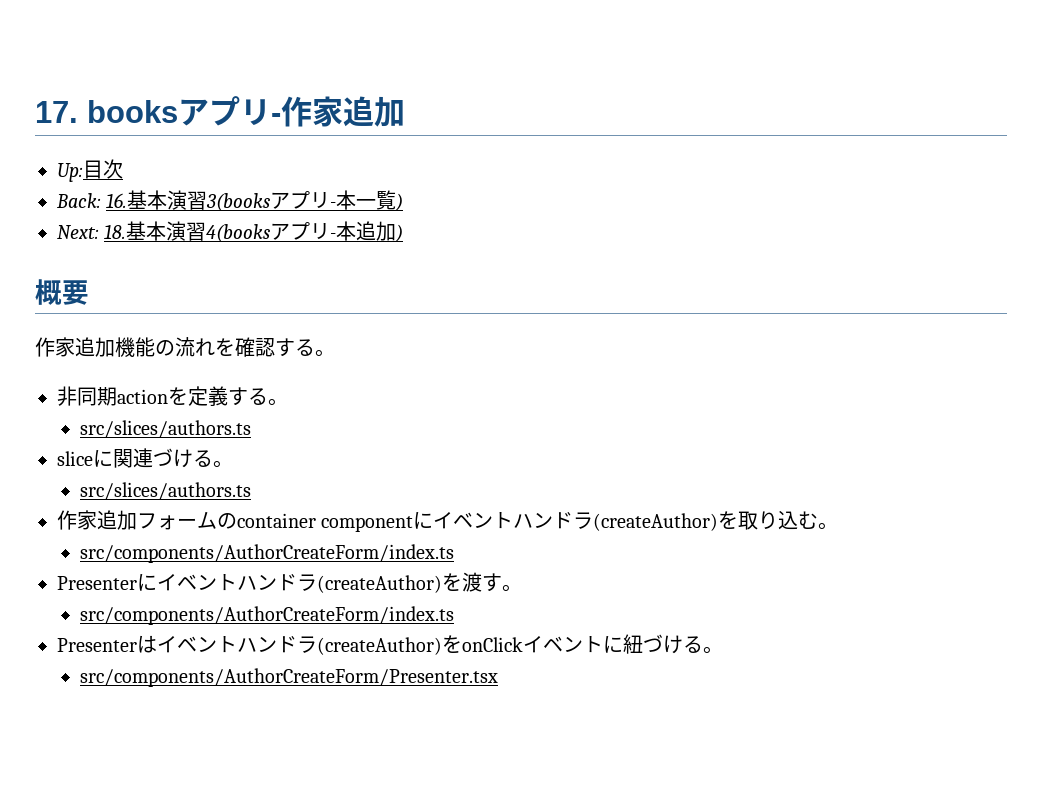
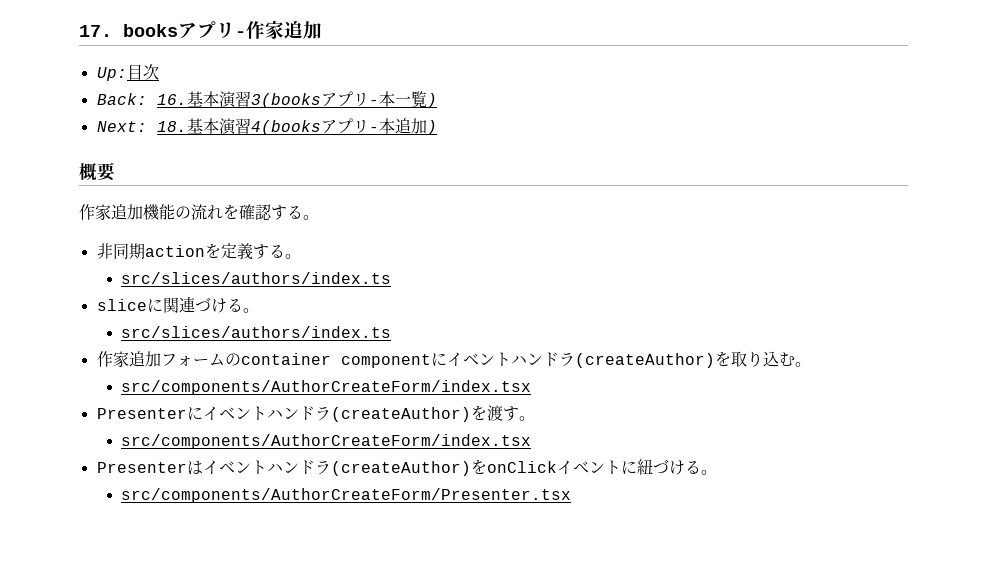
[80,420,252,438] src/slices/authors.ts -> [121,272,392,284] src/slices/authors/index.ts
[80,482,252,500] src/slices/authors.ts -> [121,326,392,338] src/slices/authors/index.ts
[80,544,455,563] src/components/AuthorCreateForm/index.ts -> [121,380,532,395] src/components/AuthorCreateForm/index.tsx
[80,606,455,625] src/components/AuthorCreateForm/index.ts -> [121,434,532,449] src/components/AuthorCreateForm/index.tsx

